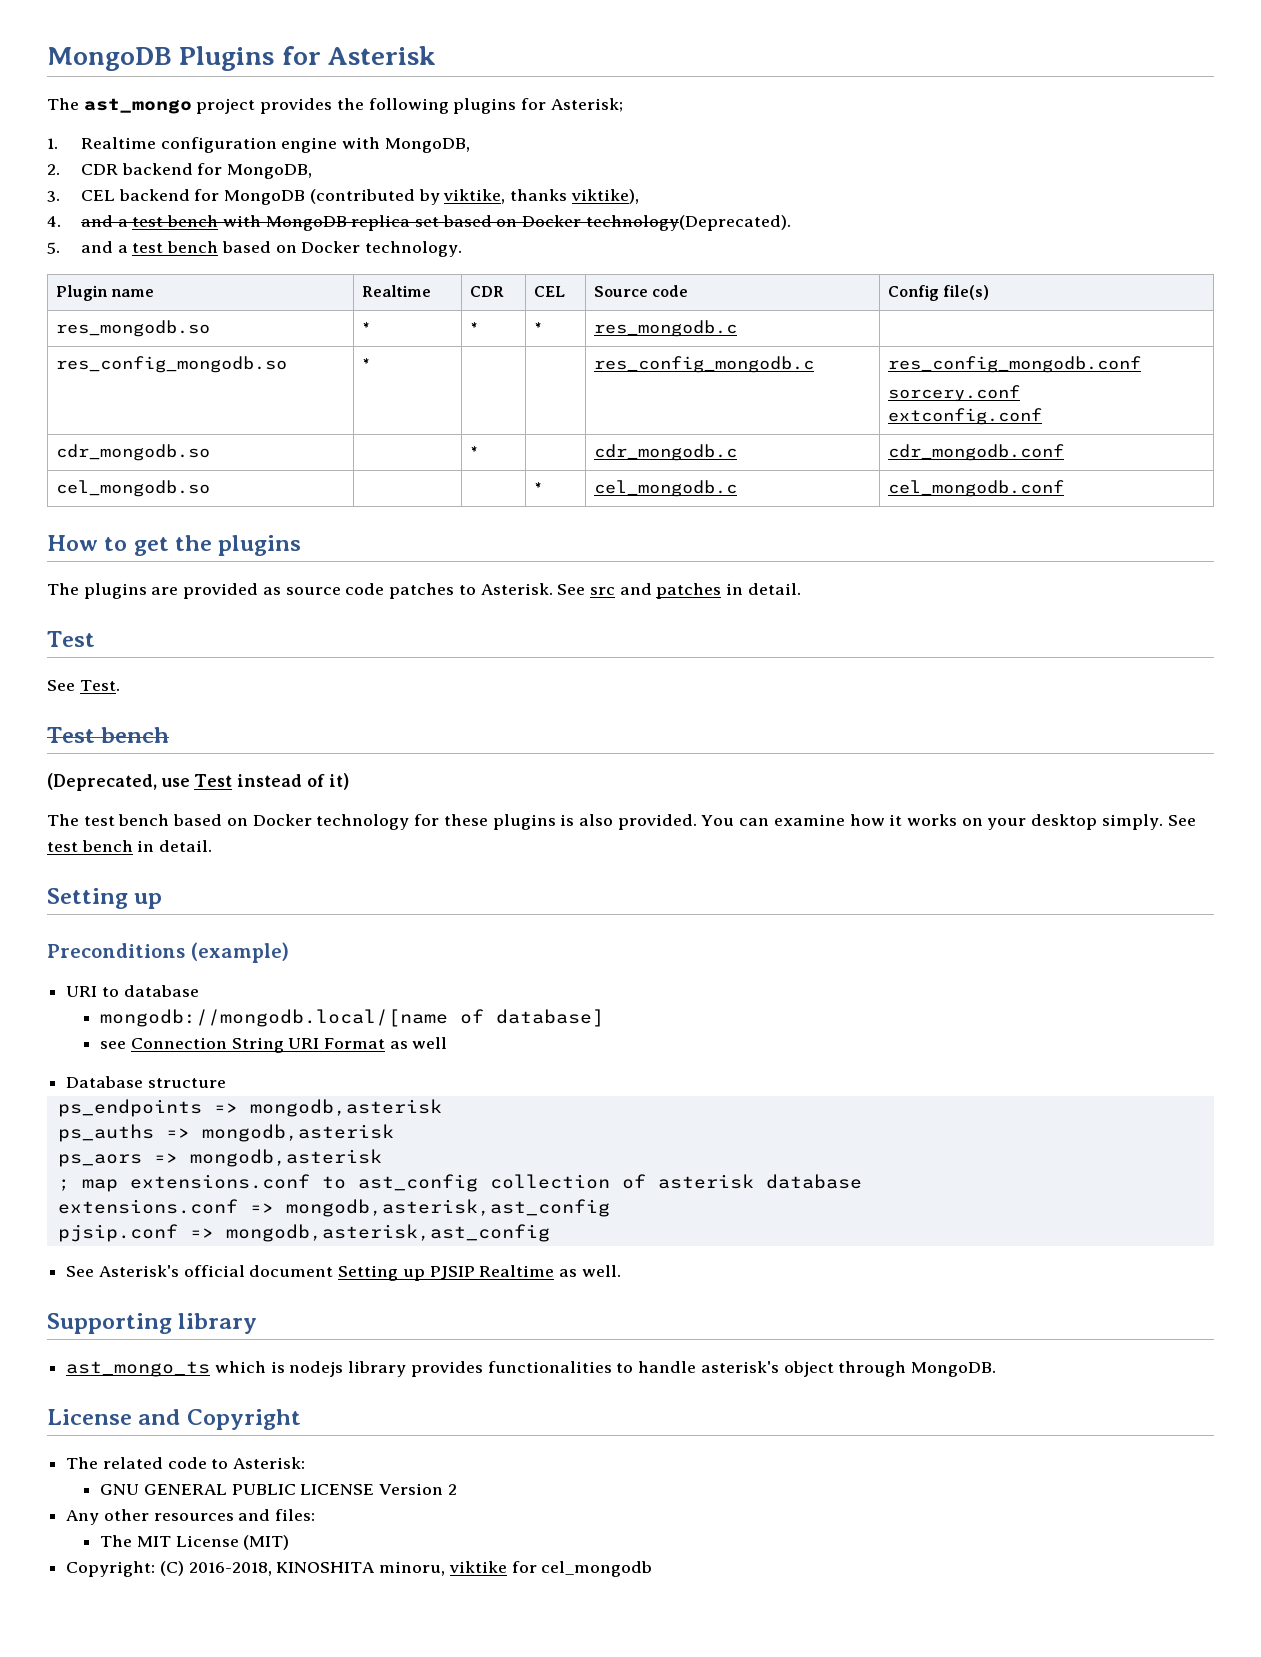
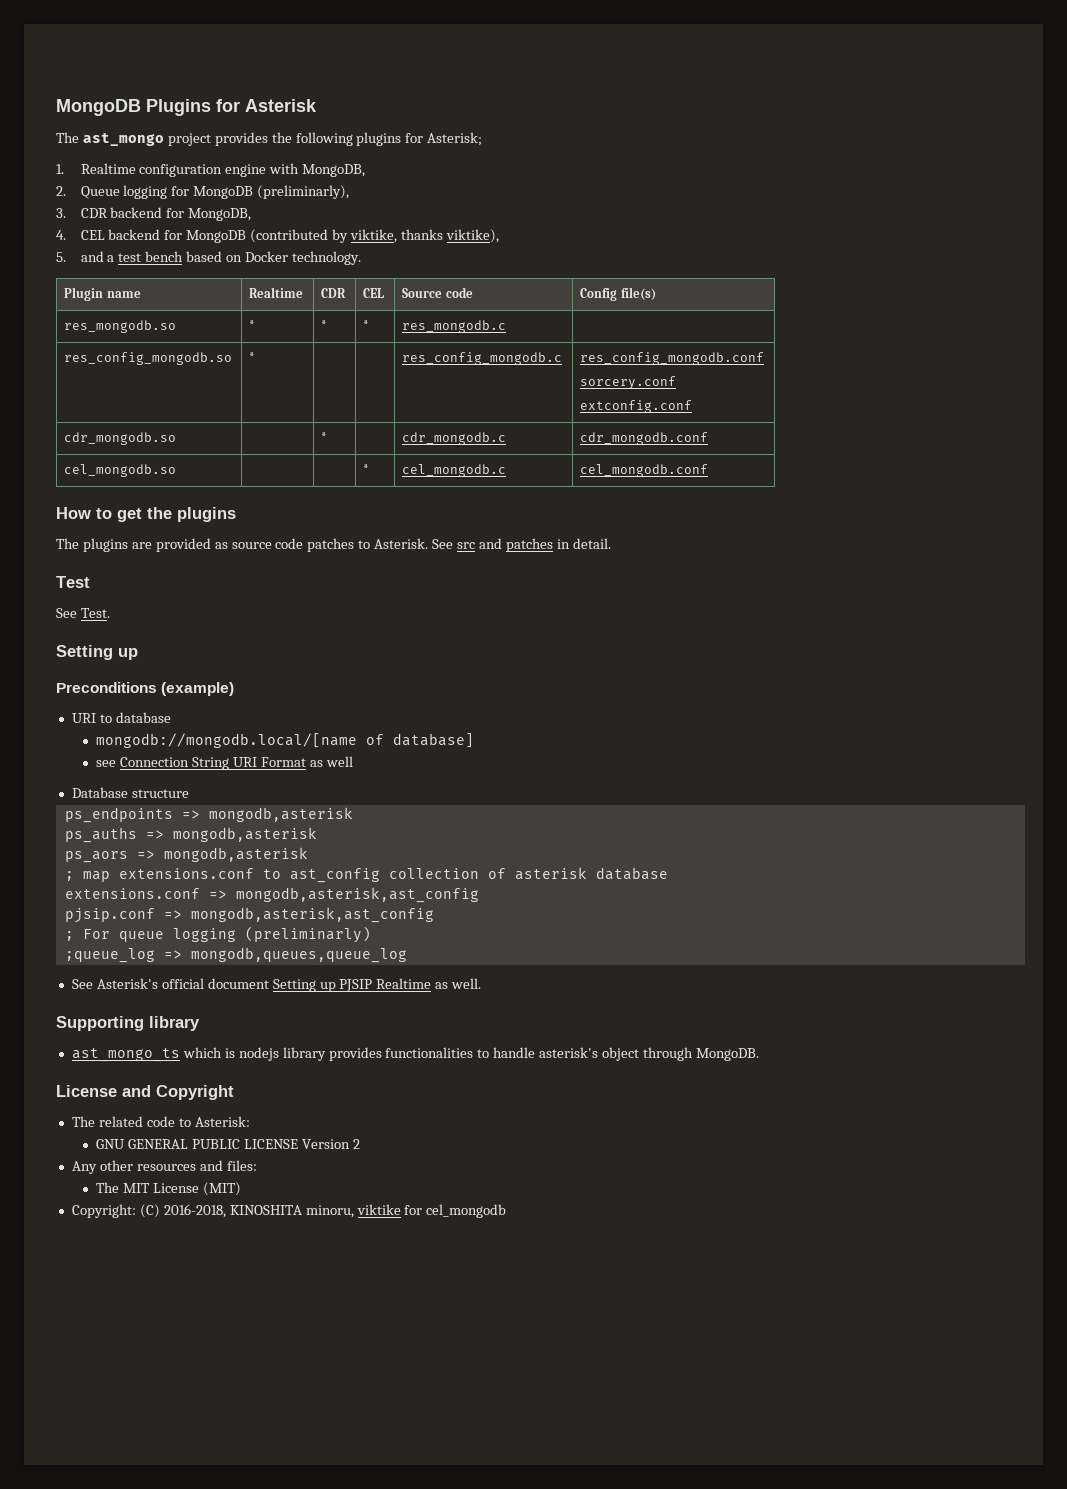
(60, 169) none -> [80,185,350,199] [56,208,66,218] Queue logging for MongoDB (preliminarly), // 3.
[47,191,60,202] 3. -> [56,230,66,240] 4.
[47,215,791,231] // 4. and a test bench with MongoDB replica set based on Docker technology(Deprecated). -> (499, 236) none
[47,727,170,743] [47,773,349,791] [47,814,1196,830] [47,840,213,852] // Test bench // (Deprecated, use Test instead of it) // The test bench based on Docker technology for these plugins is also provided. You can examine how it works on your desktop simply. See test bench in detail. -> (110, 613) none
(550, 1233) none -> [64,926,371,943] [64,947,407,963] // ; For queue logging (preliminarly) // ;queue_log => mongodb,queues,queue_log

